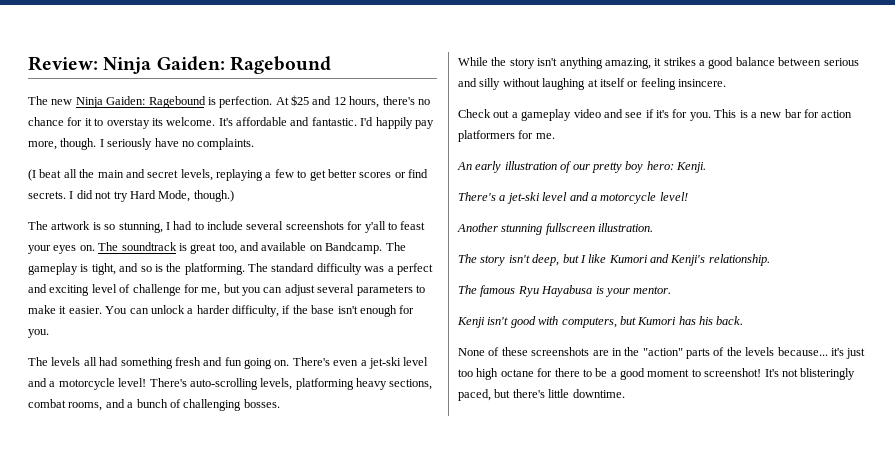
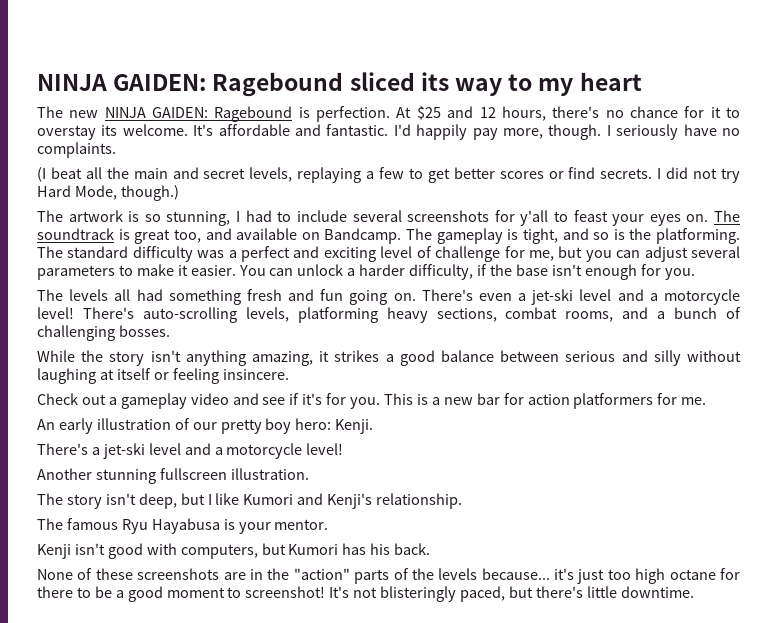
[28,56,331,74] Review: Ninja Gaiden: Ragebound -> [37,72,642,97] NINJA GAIDEN: Ragebound sliced its way to my heart
[75,96,146,108] Ninja Gaiden: -> [104,107,209,118] NINJA GAIDEN:

